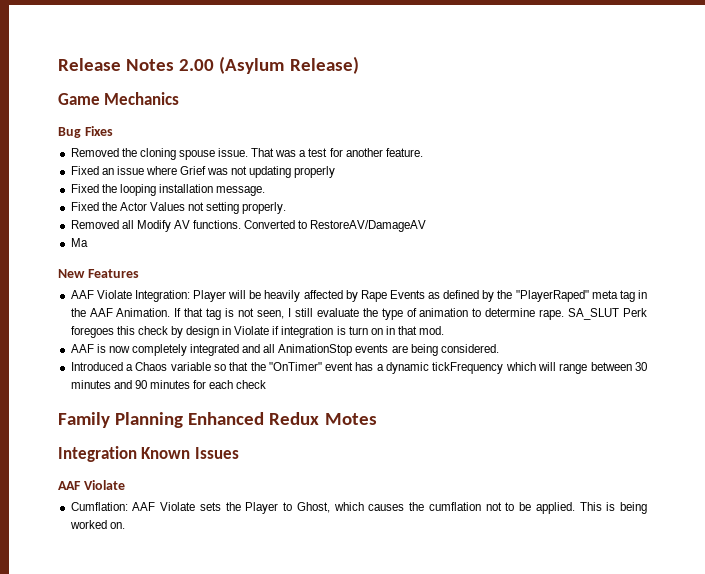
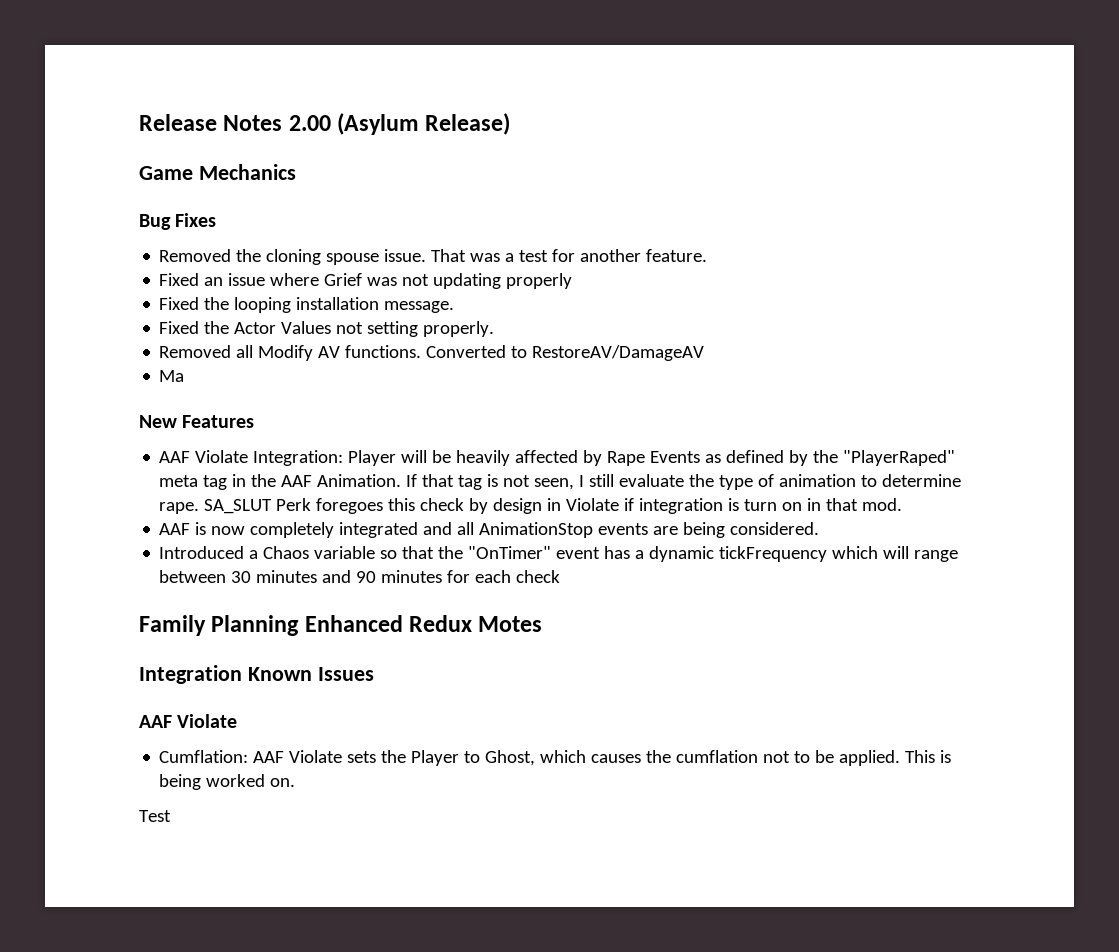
(125, 525) none -> [139,810,171,822] // Test

